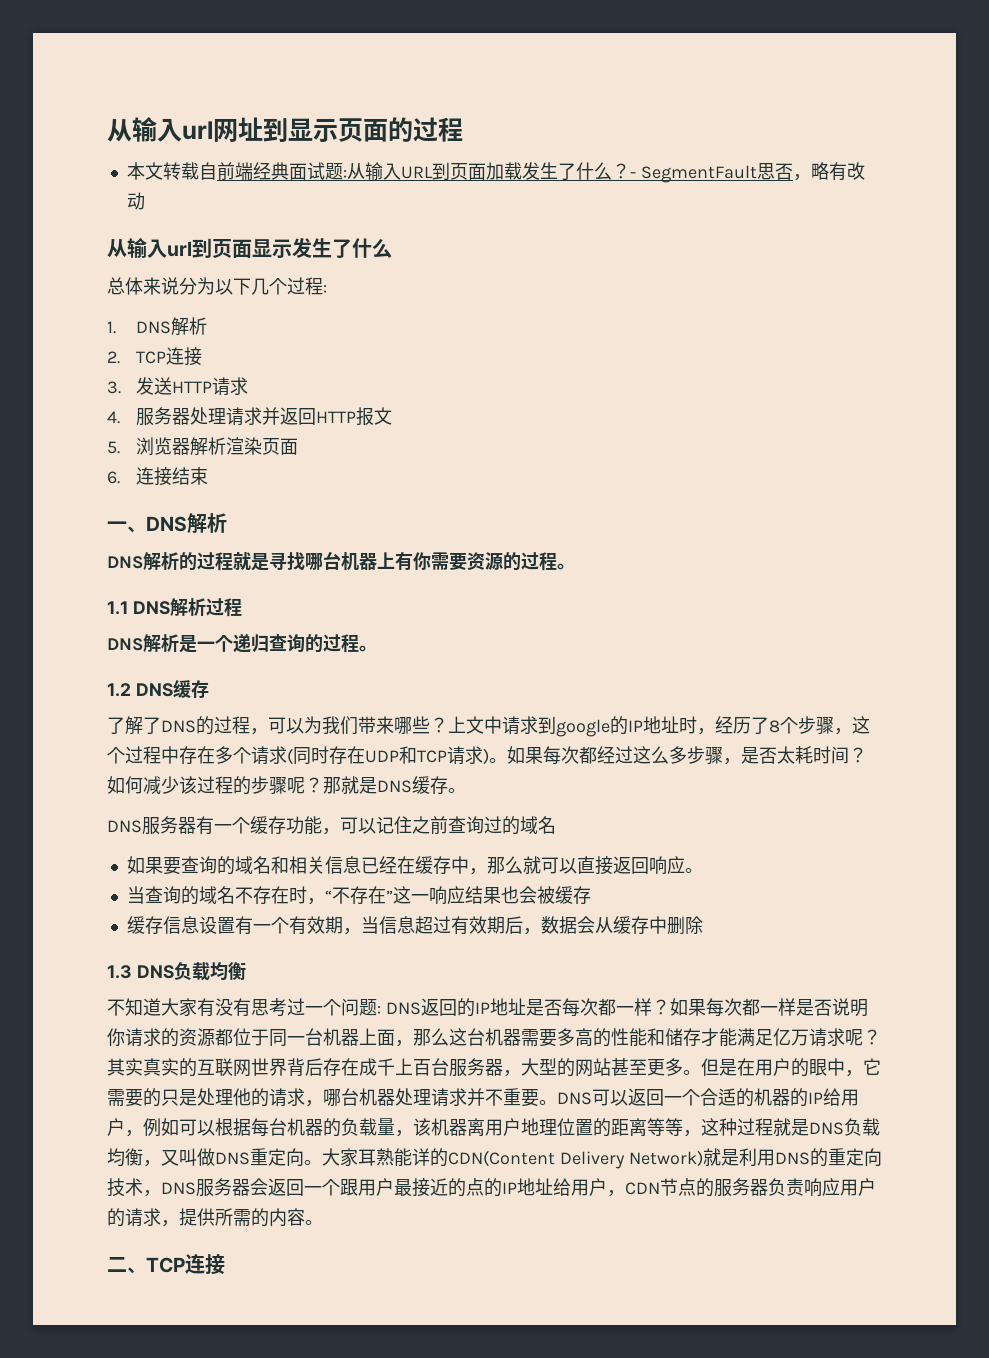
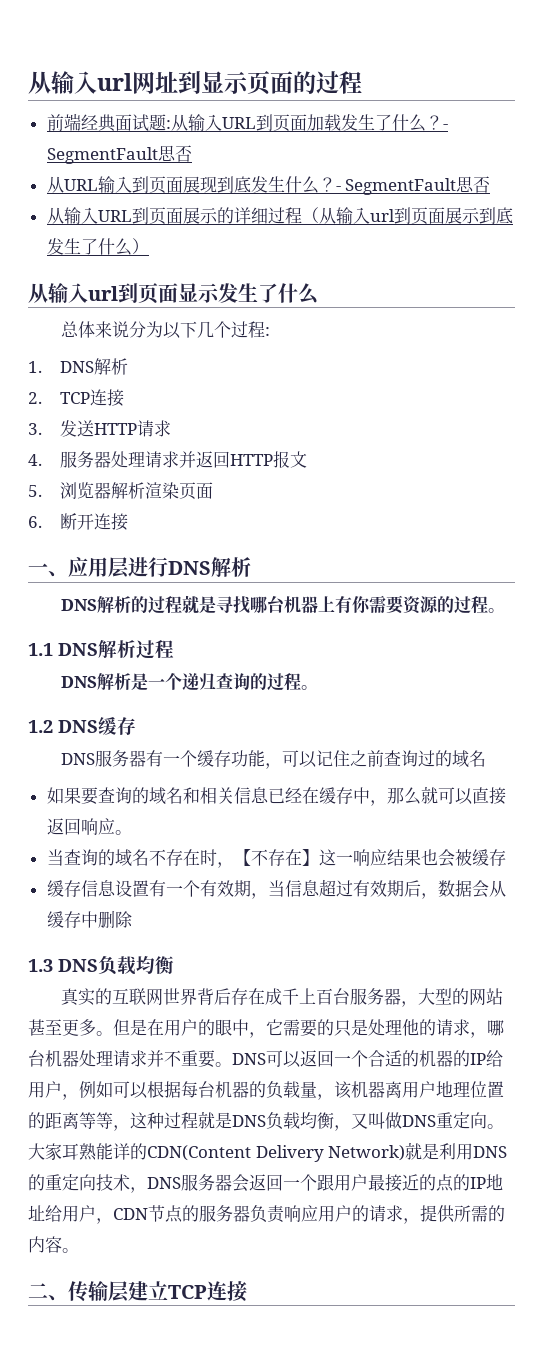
[126,162,217,180] 本文转载自 -> (362, 82) none
[792,162,865,181] [126,192,145,210] ，略有改动 -> [46,176,491,195] [46,207,513,225] [46,238,149,256] // 从URL输入到页面展现到底发生什么？- SegmentFault思否 // 从输入URL到页面展示的详细过程（从输入url到页面展示到底发生了什么）
[136,467,209,486] 连接结束 -> [59,513,128,531] 断开连接
(146, 529) none -> [68,557,168,578] 应用层进行
[107,716,870,737] [107,746,867,765] [107,776,466,795] // 了解了DNS的过程，可以为我们带来哪些？上文中请求到google的IP地址时，经历了8个步骤，这个过程中存在多个请求(同时存在UDP和TCP请求)。如果每次都经过这么多步骤，是否太耗时间？如何减少该过程的步骤呢？那就是DNS缓存。 -> (136, 726) none
[324,886,393,904] “不存在” -> [233,849,319,866] 【不存在】
[107,998,868,1017] [107,1028,881,1047] [107,1058,143,1076] 不知道大家有没有思考过一个问题: DNS返回的IP地址是否每次都一样？如果每次都一样是否说明你请求的资源都位于同一台机器上面，那么这台机器需要多高的性能和储存才能满足亿万请求呢？其实 -> (174, 965) none
(146, 1270) none -> [68,1280,168,1302] 传输层建立

